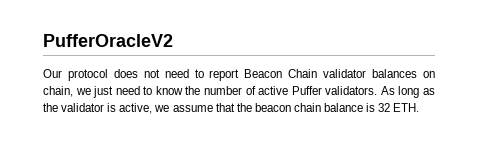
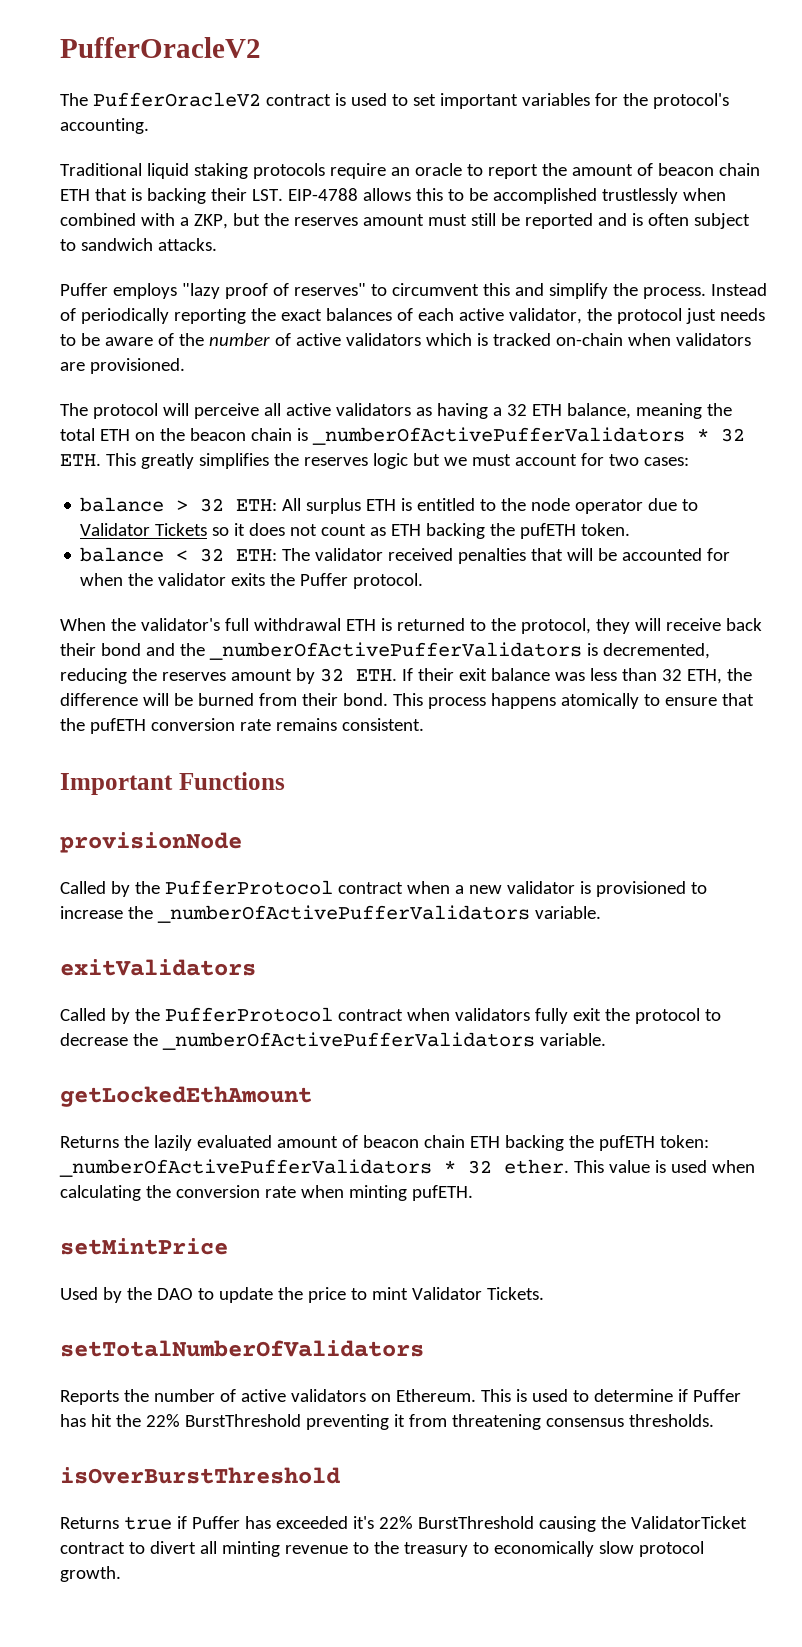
[43,69,435,81] [43,86,435,98] [43,103,420,114] Our protocol does not need to report Beacon Chain validator balances on chain, we just need to know the number of active Puffer validators. As long as the validator is active, we assume that the beacon chain balance is 32 ETH. -> [60,92,729,109] [60,118,149,134] [60,163,760,179] [60,188,726,204] [60,213,750,229] [60,238,217,251] [60,283,767,299] [60,308,765,324] [60,333,751,346] [60,358,185,374] [60,403,732,419] [60,427,745,445] [60,453,689,469] [80,497,699,514] [80,523,631,539] [80,547,731,564] [80,573,424,589] [60,618,762,634] [60,642,710,660] [60,668,752,684] [60,693,754,709] [60,718,424,734] [60,772,285,795] [60,832,242,853] [60,880,707,897] [60,905,601,923] [60,959,256,976] [60,1007,721,1024] [60,1032,606,1050] [60,1086,312,1107] [60,1135,709,1151] [59,1159,755,1177] [60,1185,473,1201] [60,1238,228,1255] [60,1287,544,1303] [60,1340,424,1357] [60,1389,741,1405] [60,1414,714,1430] [60,1467,340,1484] [60,1516,747,1532] [60,1541,704,1557] [60,1566,121,1582] The PufferOracleV2 contract is used to set important variables for the protocol's accounting. // Traditional liquid staking protocols require an oracle to report the amount of beacon chain ETH that is backing their LST. EIP-4788 allows this to be accomplished trustlessly when combined with a ZKP, but the reserves amount must still be reported and is often subject to sandwich attacks. // Puffer employs "lazy proof of reserves" to circumvent this and simplify the process. Instead of periodically reporting the exact balances of each active validator, the protocol just needs to be aware of the number of active validators which is tracked on-chain when validators are provisioned. // The protocol will perceive all active validators as having a 32 ETH balance, meaning the total ETH on the beacon chain is _numberOfActivePufferValidators * 32 ETH. This greatly simplifies the reserves logic but we must account for two cases: // balance > 32 ETH: All surplus ETH is entitled to the node operator due to Validator Tickets so it does not count as ETH backing the pufETH token. // balance < 32 ETH: The validator received penalties that will be accounted for when the validator exits the Puffer protocol. // When the validator's full withdrawal ETH is returned to the protocol, they will receive back their bond and the _numberOfActivePufferValidators is decremented, reducing the reserves amount by 32 ETH. If their exit balance was less than 32 ETH, the difference will be burned from their bond. This process happens atomically to ensure that the pufETH conversion rate remains consistent. // Important Functions // provisionNode // Called by the PufferProtocol contract when a new validator is provisioned to increase the _numberOfActivePufferValidators variable. // exitValidators // Called by the PufferProtocol contract when validators fully exit the protocol to decrease the _numberOfActivePufferValidators variable. // getLockedEthAmount // Returns the lazily evaluated amount of beacon chain ETH backing the pufETH token: _numberOfActivePufferValidators * 32 ether. This value is used when calculating the conversion rate when minting pufETH. // setMintPrice // Used by the DAO to update the price to mint Validator Tickets. // setTotalNumberOfValidators // Reports the number of active validators on Ethereum. This is used to determine if Puffer has hit the 22% BurstThreshold preventing it from threatening consensus thresholds. // isOverBurstThreshold // Returns true if Puffer has exceeded it's 22% BurstThreshold causing the ValidatorTicket contract to divert all minting revenue to the treasury to economically slow protocol growth.

